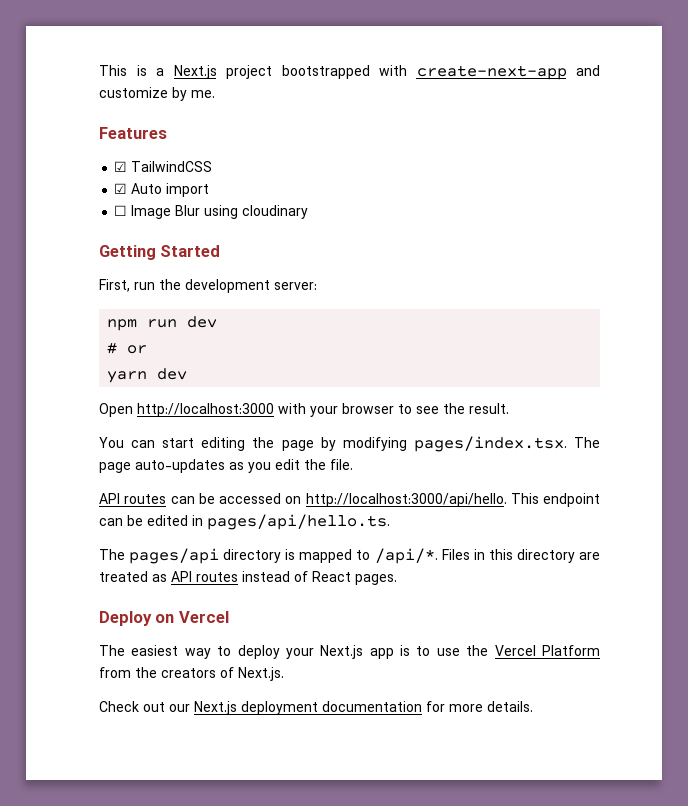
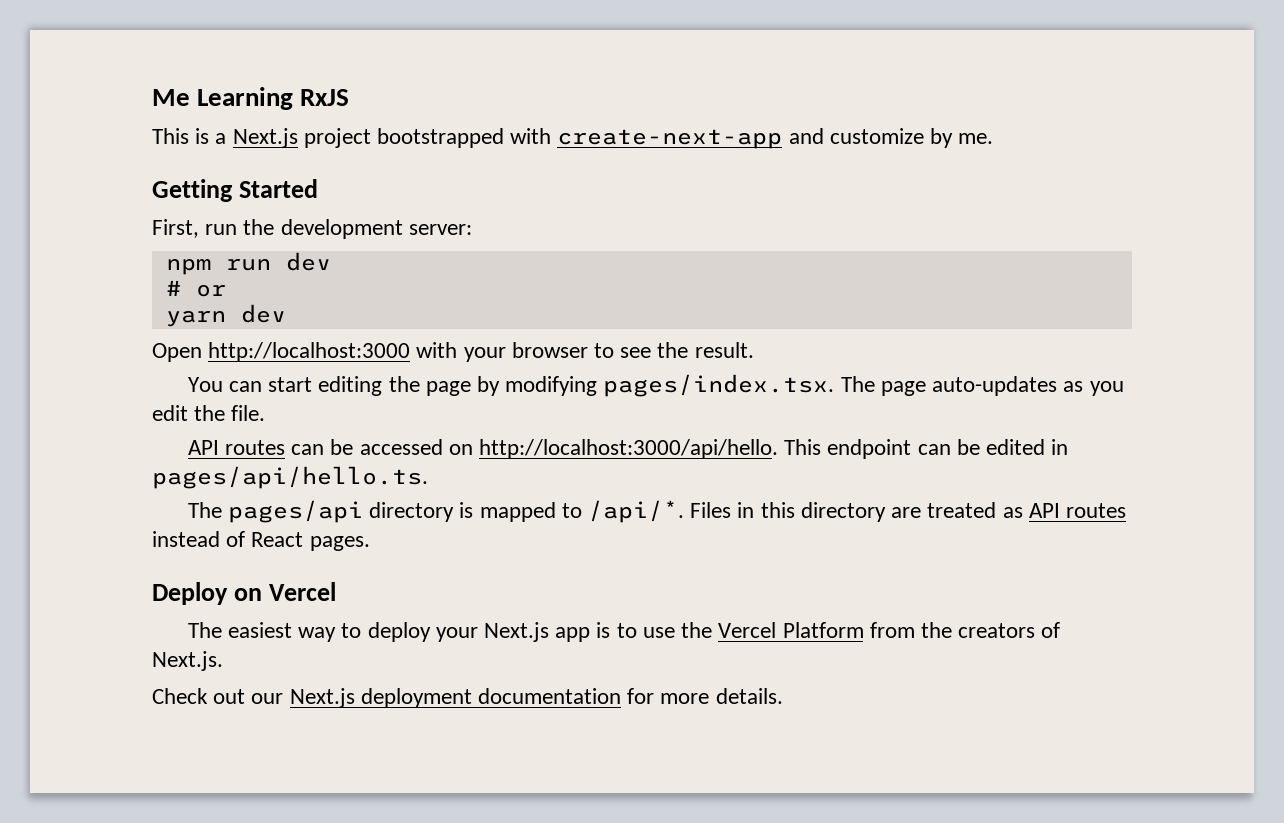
(99, 70) none -> [152,87,350,110] Me Learning RxJS //
[99,127,167,139] [114,161,213,172] [114,183,210,197] [114,205,309,219] // Features // ☑ TailwindCSS // ☑ Auto import // ☐ Image Blur using cloudinary -> (994, 138) none

